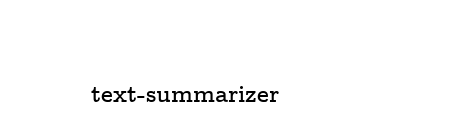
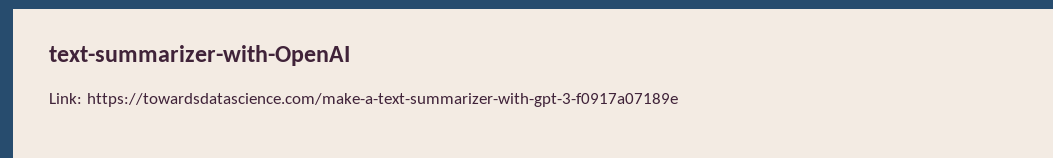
[91,86,279,102] text-summarizer -> [49,45,350,66] [49,93,678,107] text-summarizer-with-OpenAI // Link: https://towardsdatascience.com/make-a-text-summarizer-with-gpt-3-f0917a07189e

